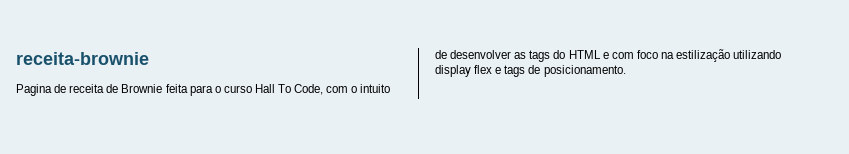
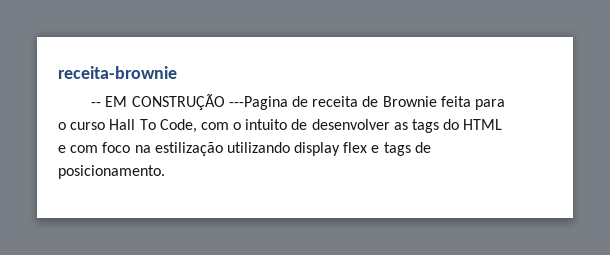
[16,84,52,96] Pagina -> [91,94,288,110] -- EM CONSTRUÇÃO ---Pagina

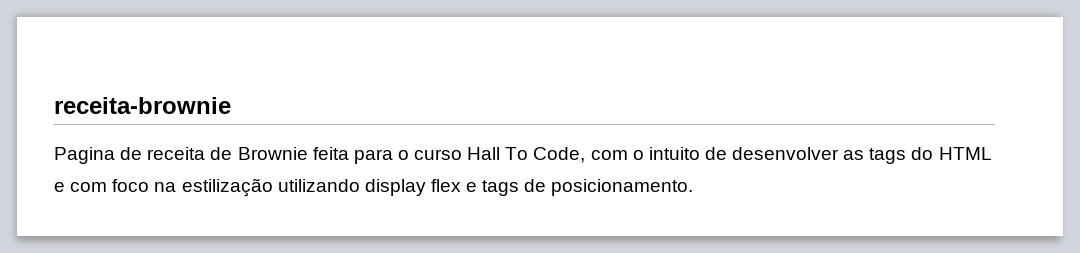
[91,94,288,110] -- EM CONSTRUÇÃO ---Pagina -> [54,147,115,164] Pagina

